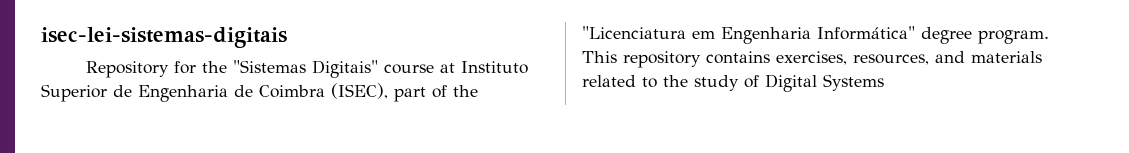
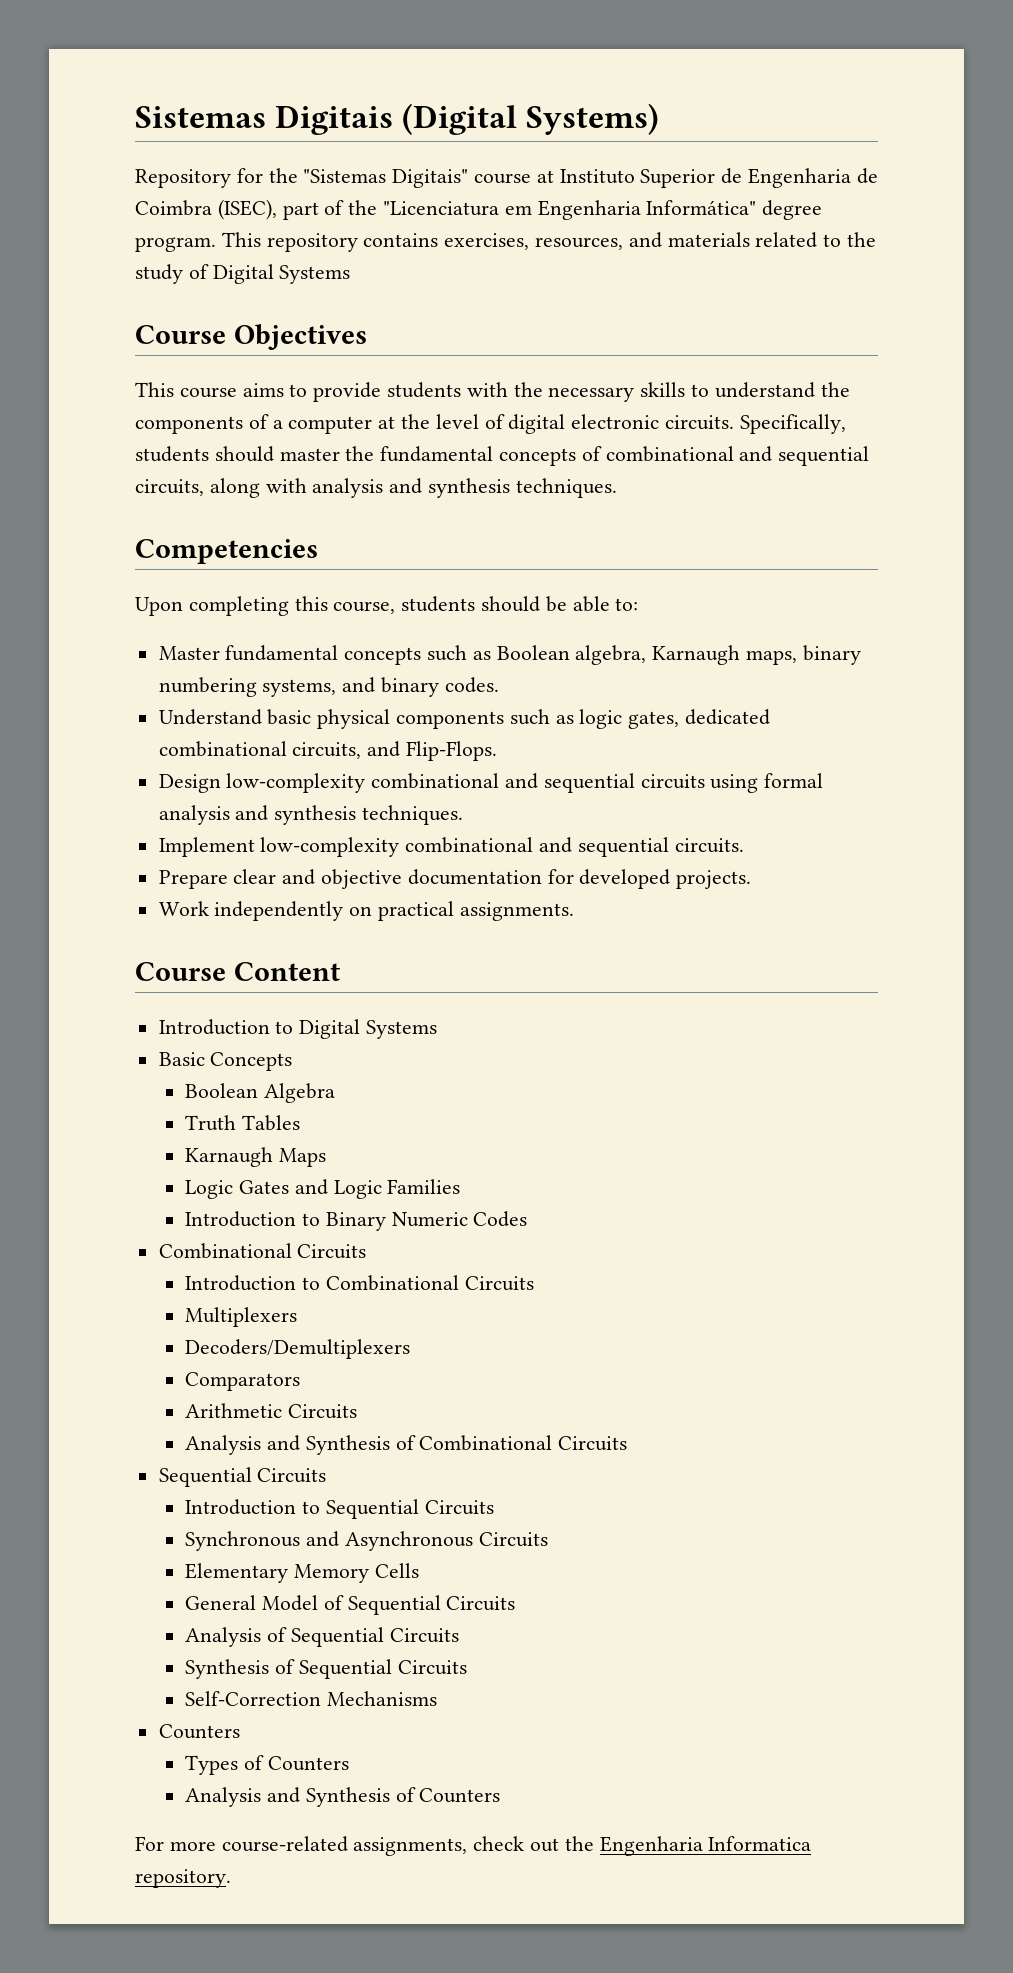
[41,27,287,48] isec-lei-sistemas-digitais -> [135,103,660,135] Sistemas Digitais (Digital Systems)
(884, 82) none -> [135,324,367,350] [135,382,850,402] [135,414,846,434] [135,446,870,466] [135,478,617,498] [135,539,318,564] [135,596,639,616] [158,645,861,665] [158,677,499,697] [158,709,771,729] [158,741,498,761] [158,773,824,793] [158,805,464,825] [158,837,744,857] [158,869,752,889] [158,901,574,921] [135,962,340,981] [158,1019,438,1039] [158,1052,293,1071] [185,1083,335,1103] [185,1115,300,1131] [185,1147,326,1167] [185,1179,461,1199] [185,1211,528,1231] [158,1243,367,1259] [185,1275,534,1291] [185,1307,298,1327] [185,1339,411,1359] [185,1372,301,1391] [185,1403,357,1419] [185,1435,628,1455] [158,1467,327,1487] [185,1499,494,1519] [185,1531,548,1551] [185,1563,419,1583] [185,1595,516,1615] [185,1627,459,1647] [185,1659,467,1679] [185,1691,437,1706] [158,1724,240,1739] [185,1755,349,1775] [185,1787,501,1807] [135,1836,812,1856] [135,1869,231,1888] // Course Objectives // This course aims to provide students with the necessary skills to understand the components of a computer at the level of digital electronic circuits. Specifically, students should master the fundamental concepts of combinational and sequential circuits, along with analysis and synthesis techniques. // Competencies // Upon completing this course, students should be able to: // Master fundamental concepts such as Boolean algebra, Karnaugh maps, binary numbering systems, and binary codes. // Understand basic physical components such as logic gates, dedicated combinational circuits, and Flip-Flops. // Design low-complexity combinational and sequential circuits using formal analysis and synthesis techniques. // Implement low-complexity combinational and sequential circuits. // Prepare clear and objective documentation for developed projects. // Work independently on practical assignments. // Course Content // Introduction to Digital Systems // Basic Concepts // Boolean Algebra // Truth Tables // Karnaugh Maps // Logic Gates and Logic Families // Introduction to Binary Numeric Codes // Combinational Circuits // Introduction to Combinational Circuits // Multiplexers // Decoders/Demultiplexers // Comparators // Arithmetic Circuits // Analysis and Synthesis of Combinational Circuits // Sequential Circuits // Introduction to Sequential Circuits // Synchronous and Asynchronous Circuits // Elementary Memory Cells // General Model of Sequential Circuits // Analysis of Sequential Circuits // Synthesis of Sequential Circuits // Self-Correction Mechanisms // Counters // Types of Counters // Analysis and Synthesis of Counters // For more course-related assignments, check out the Engenharia Informatica repository.

